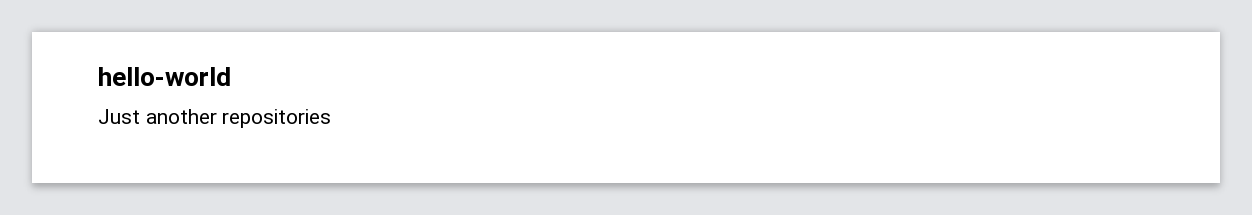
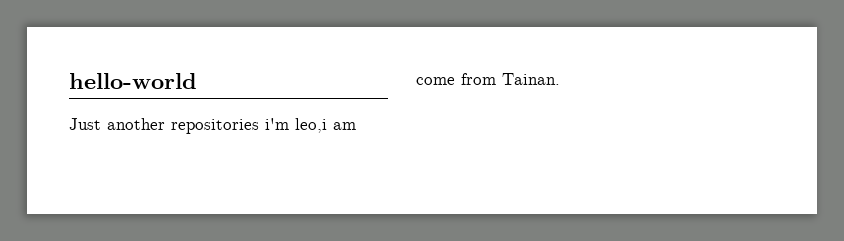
(332, 118) none -> [265,118,356,133] [416,73,560,85] i'm leo,i am come from Tainan.

